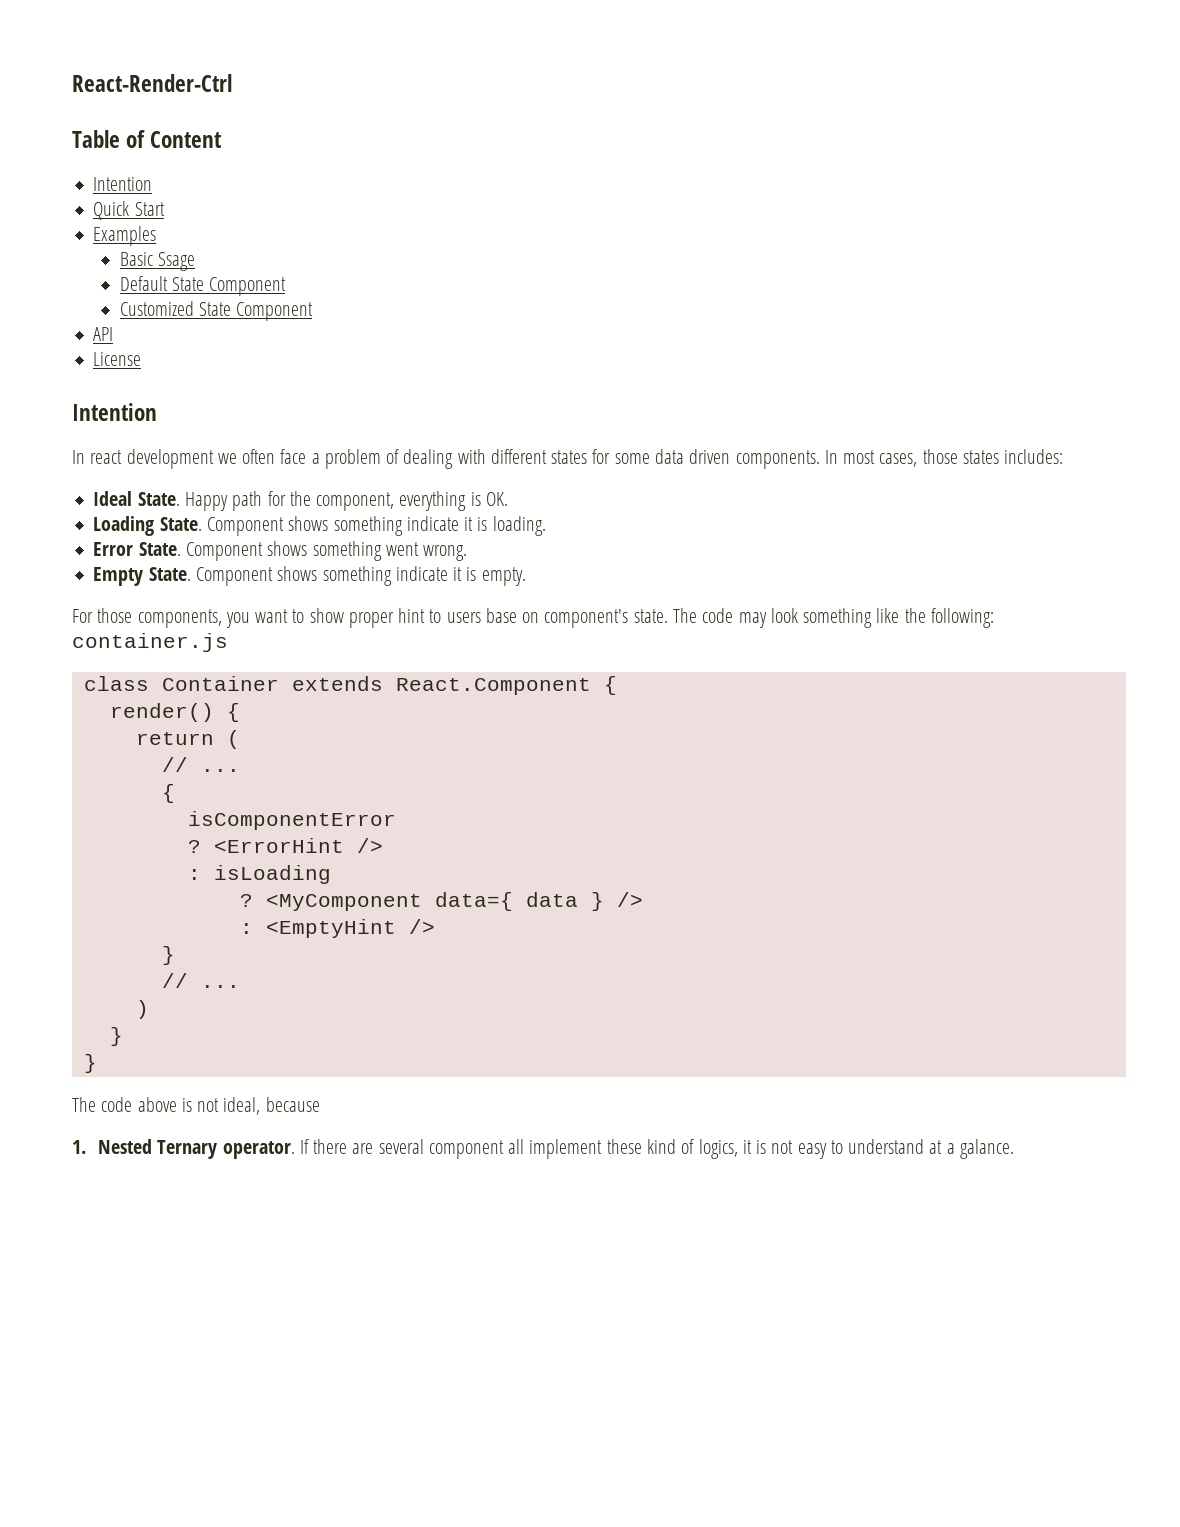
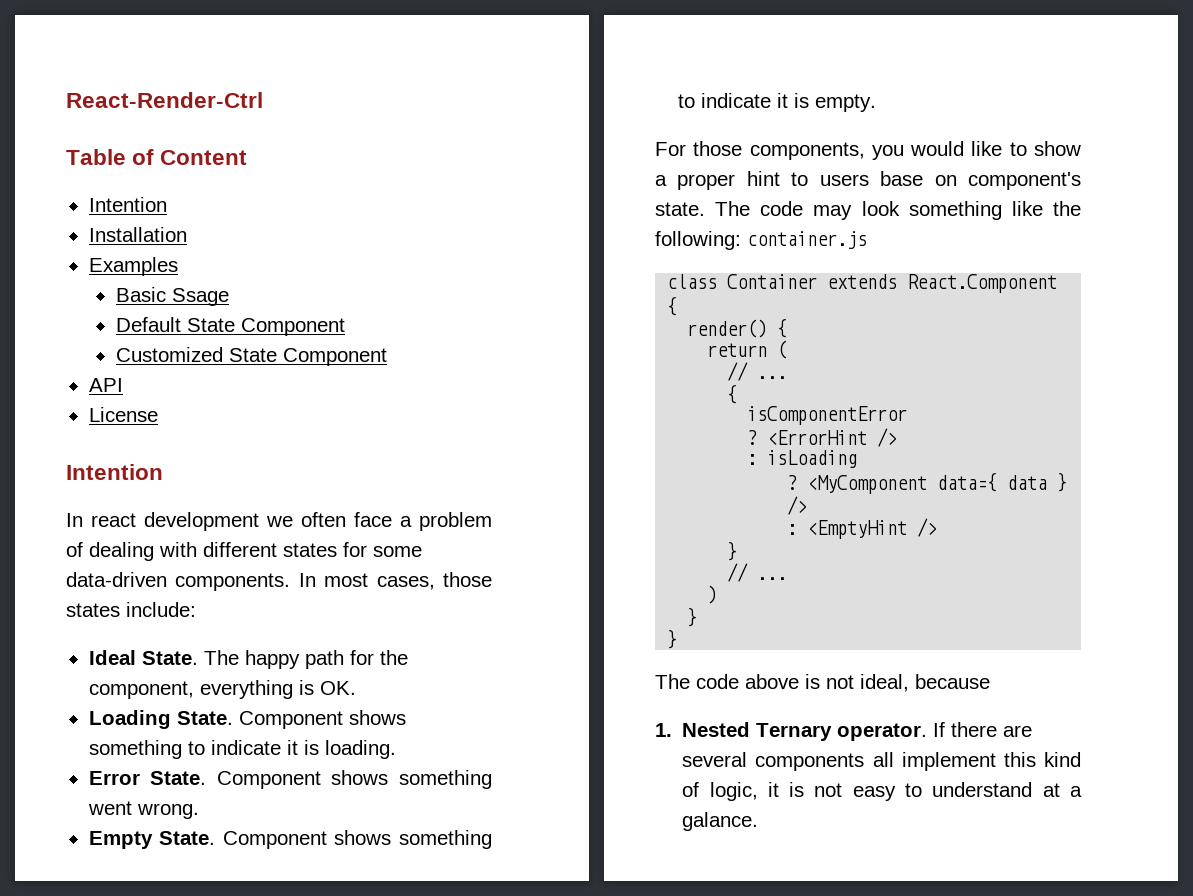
[93,201,165,220] Quick Start -> [88,227,187,242] Installation
[654,449,731,464] data driven -> [66,572,167,587] data-driven
[1004,449,1064,464] includes: -> [126,602,196,617] include:
[184,492,228,511] Happy -> [203,650,300,669] The happy
(403, 526) none -> [187,741,205,755] to
(392, 576) none -> [677,94,695,108] to
[255,609,289,623] want -> [910,141,1003,156] would like
(344, 615) none -> [655,175,667,186] a
[428,1140,504,1159] component -> [755,753,865,771] components
[606,1139,642,1154] these -> [1003,752,1036,767] this
[698,1139,738,1159] logics, -> [709,782,758,801] logic,

